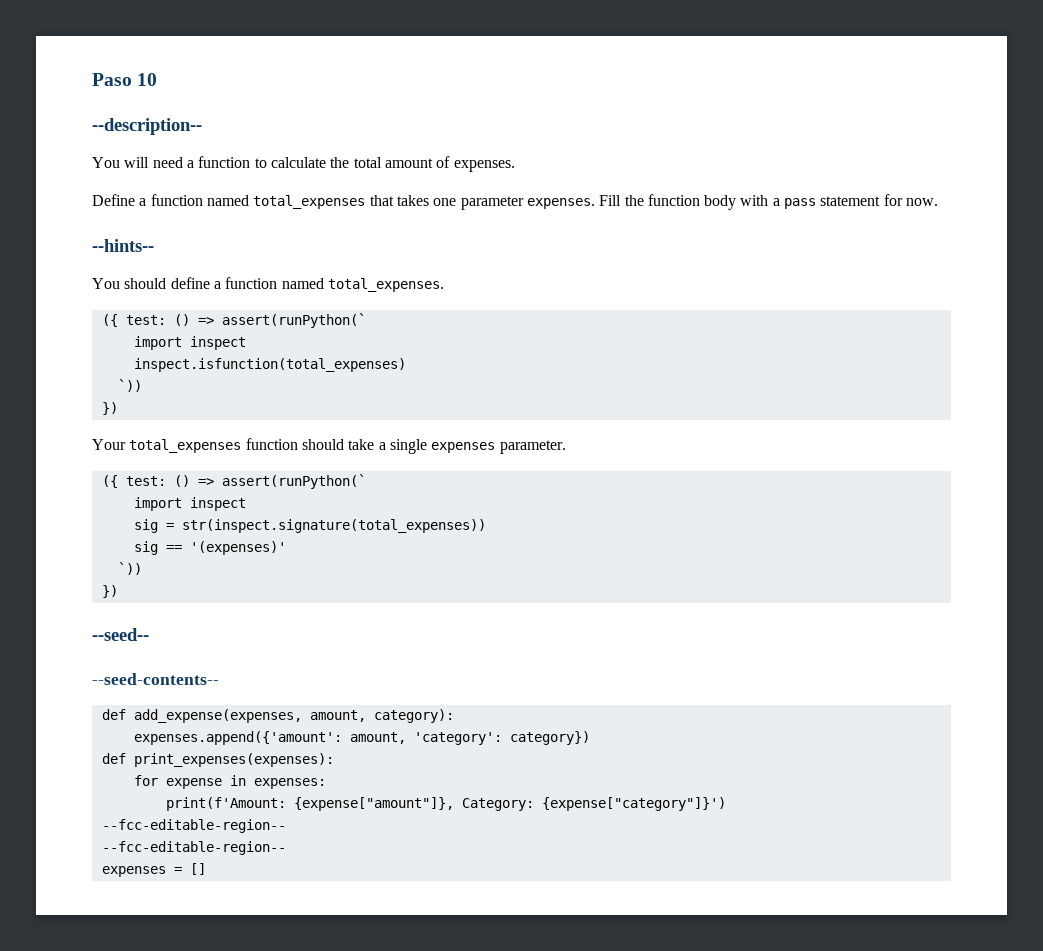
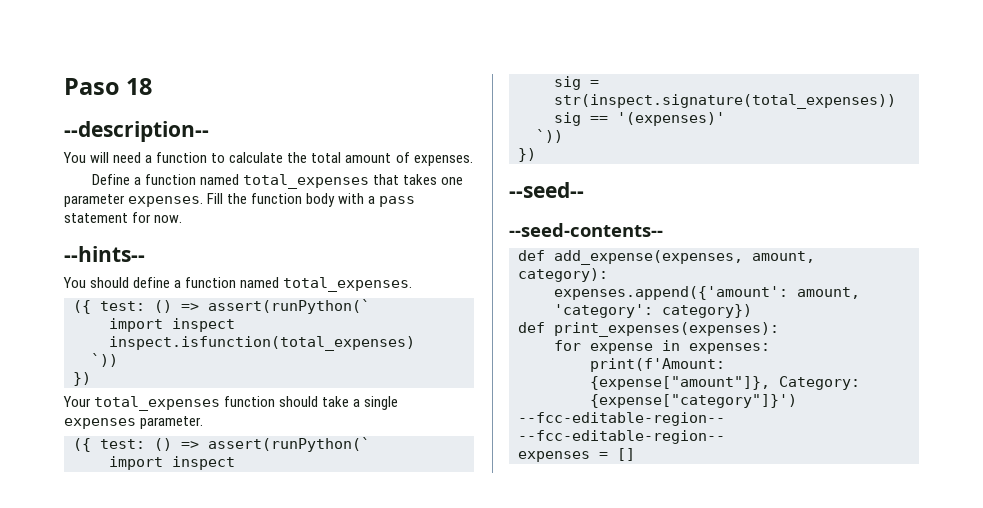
[137,73,158,86] 10 -> [126,78,153,95] 18

